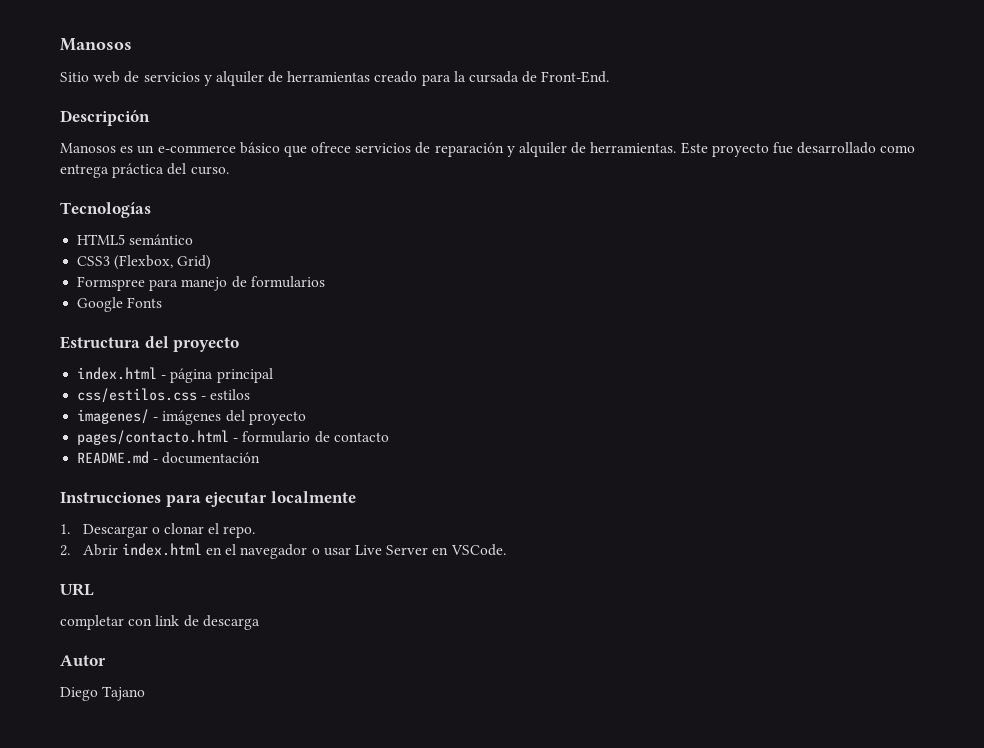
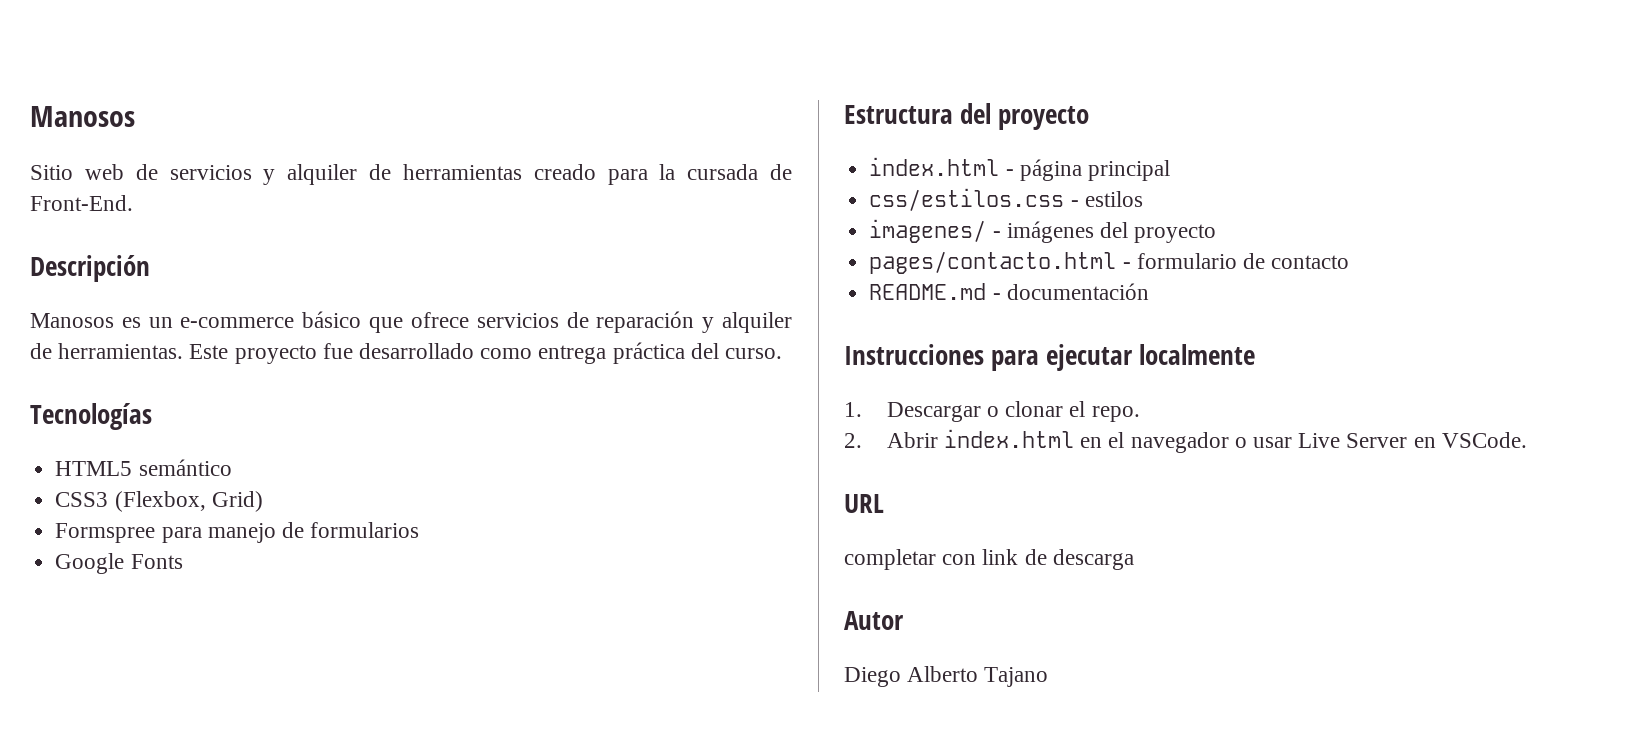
(98, 694) none -> [907,666,979,682] Alberto

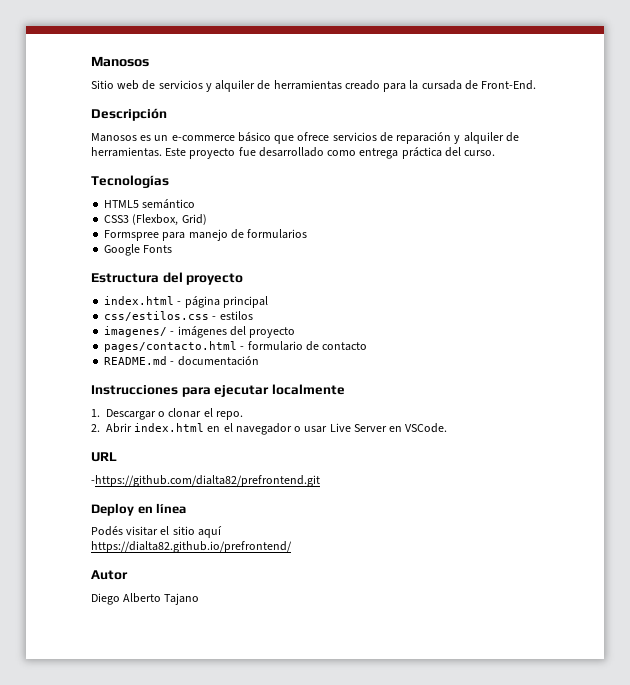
[844,549,1134,570] completar con link de descarga -> [91,475,320,487] [91,503,187,516] [91,526,222,538] [91,541,292,553] -https://github.com/dialta82/prefrontend.git // Deploy en línea // Podés visitar el sitio aquí // https://dialta82.github.io/prefrontend/

